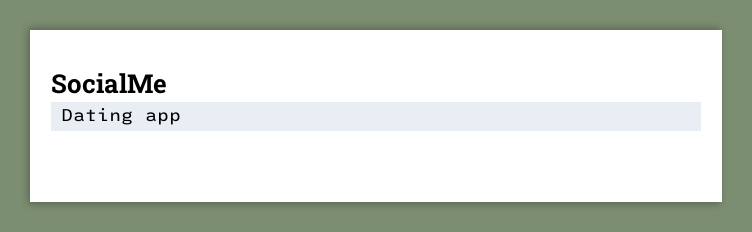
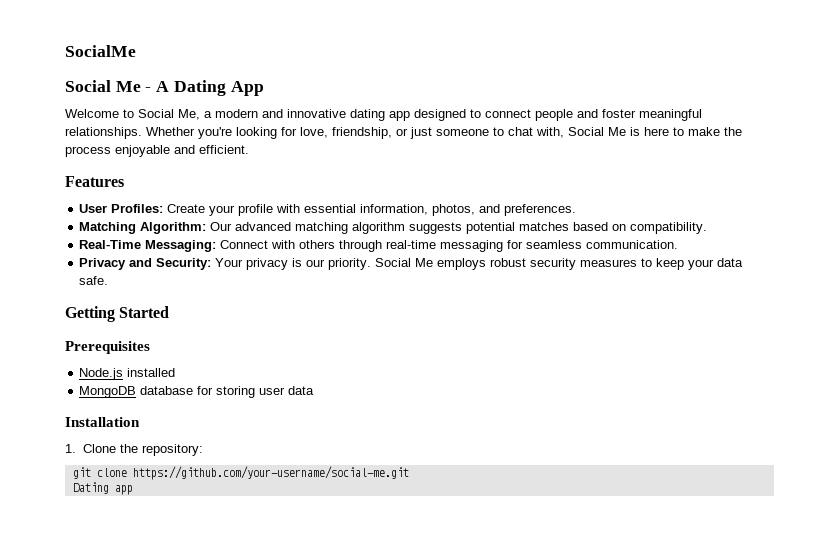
(167, 83) none -> [65,80,264,96] [65,109,702,121] [65,127,742,139] [65,145,249,157] [65,176,124,187] [79,204,577,216] [79,222,708,234] [79,240,679,252] [79,258,744,270] [79,276,109,285] [65,306,170,322] [65,341,150,354] [79,368,176,380] [79,386,315,398] [65,417,140,427] [65,444,204,456] [72,466,409,480] // Social Me - A Dating App // Welcome to Social Me, a modern and innovative dating app designed to connect people and foster meaningful relationships. Whether you're looking for love, friendship, or just someone to chat with, Social Me is here to make the process enjoyable and efficient. // Features // User Profiles: Create your profile with essential information, photos, and preferences. // Matching Algorithm: Our advanced matching algorithm suggests potential matches based on compatibility. // Real-Time Messaging: Connect with others through real-time messaging for seamless communication. // Privacy and Security: Your privacy is our priority. Social Me employs robust security measures to keep your data safe. // Getting Started // Prerequisites // Node.js installed // MongoDB database for storing user data // Installation // 1. Clone the repository: // git clone https://github.com/your-username/social-me.git

